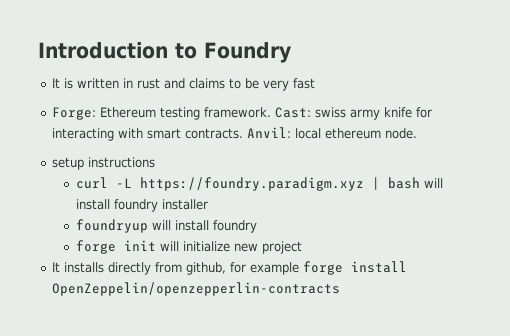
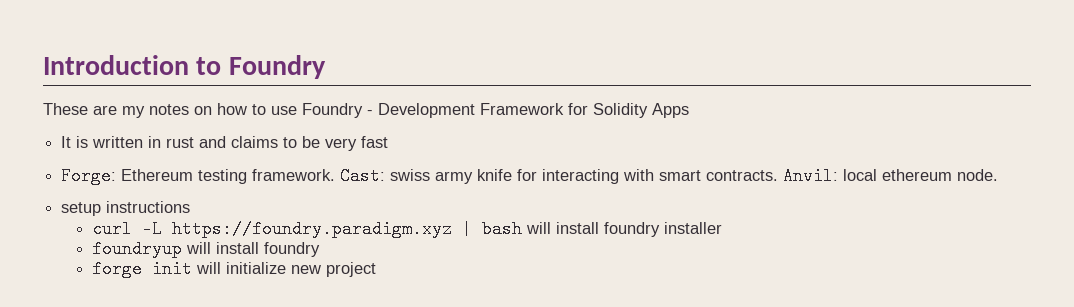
(291, 52) none -> [43,103,689,118] // These are my notes on how to use Foundry - Development Framework for Solidity Apps
[52,261,408,275] [52,282,341,296] // It installs directly from github, for example forge install OpenZeppelin/openzepperlin-contracts -> (376, 269) none

